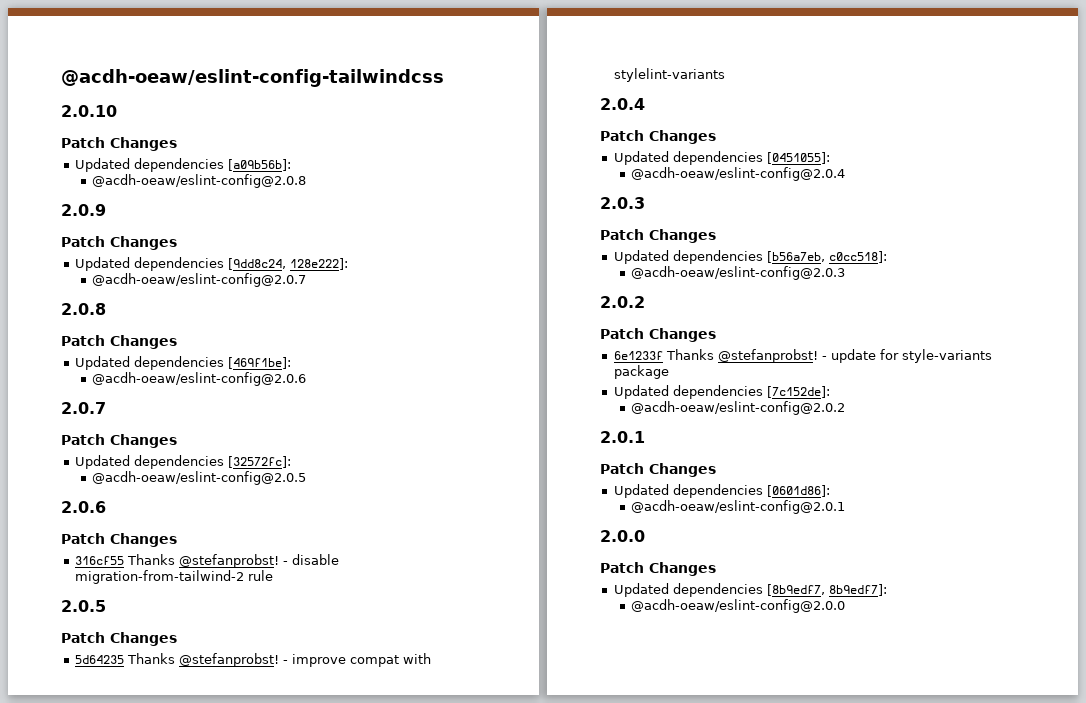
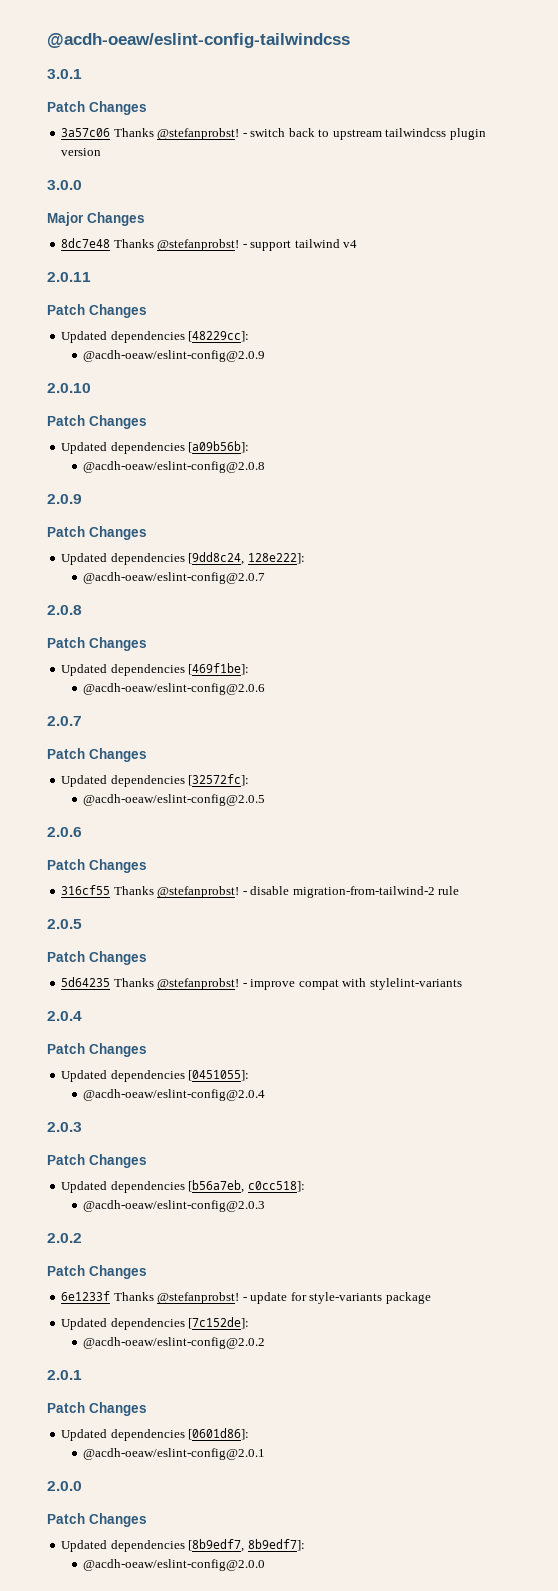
(444, 78) none -> [47,69,82,79] [47,101,147,115] [61,128,486,140] [61,148,102,156] [47,180,82,190] [47,212,145,226] [61,238,358,251] [47,272,91,282] [47,304,147,318] [61,331,250,343] [83,350,266,362] // 3.0.1 // Patch Changes // 3a57c06 Thanks @stefanprobst! - switch back to upstream tailwindcss plugin version // 3.0.0 // Major Changes // 8dc7e48 Thanks @stefanprobst! - support tailwind v4 // 2.0.11 // Patch Changes // Updated dependencies [48229cc]: // @acdh-oeaw/eslint-config@2.0.9

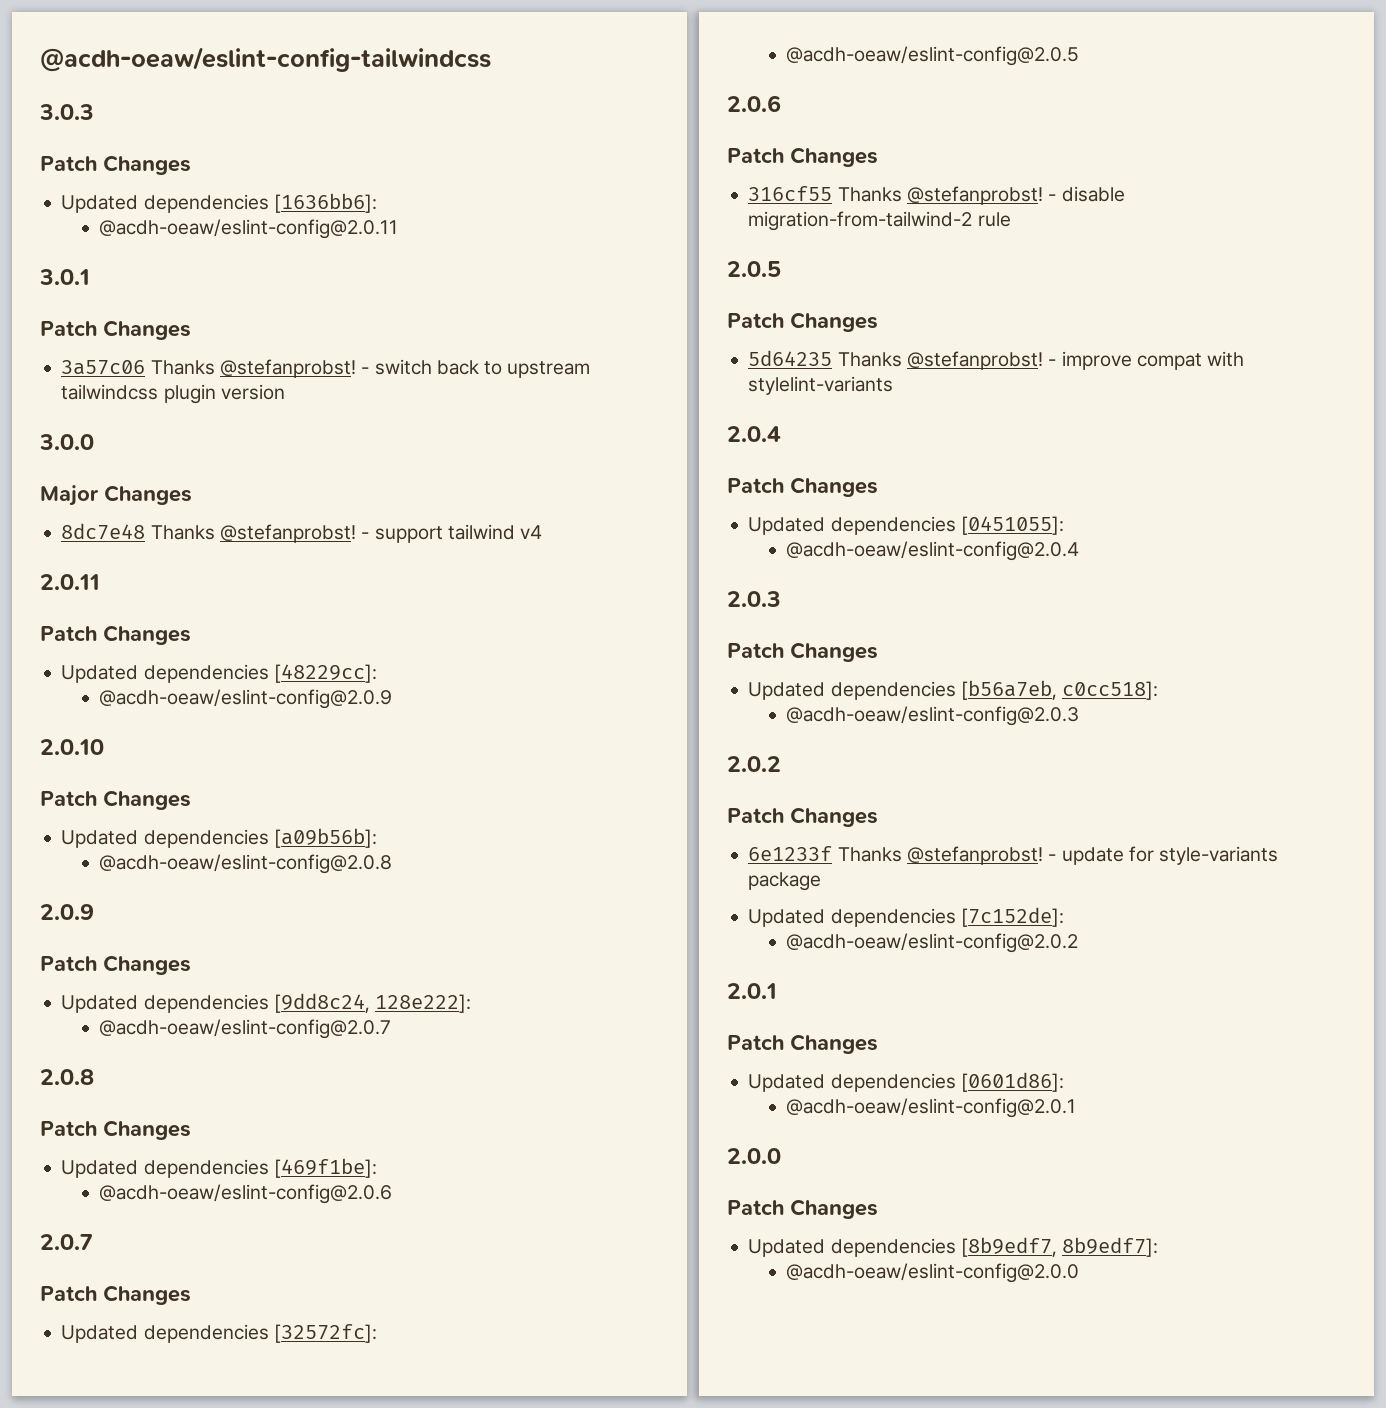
(350, 40) none -> [39,104,94,120] [40,155,191,175] [61,193,377,213] [99,219,399,239] // 3.0.3 // Patch Changes // Updated dependencies [1636bb6]: // @acdh-oeaw/eslint-config@2.0.11

